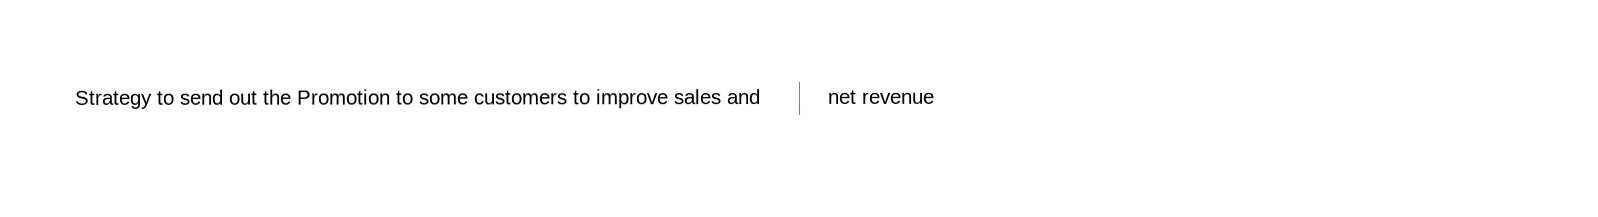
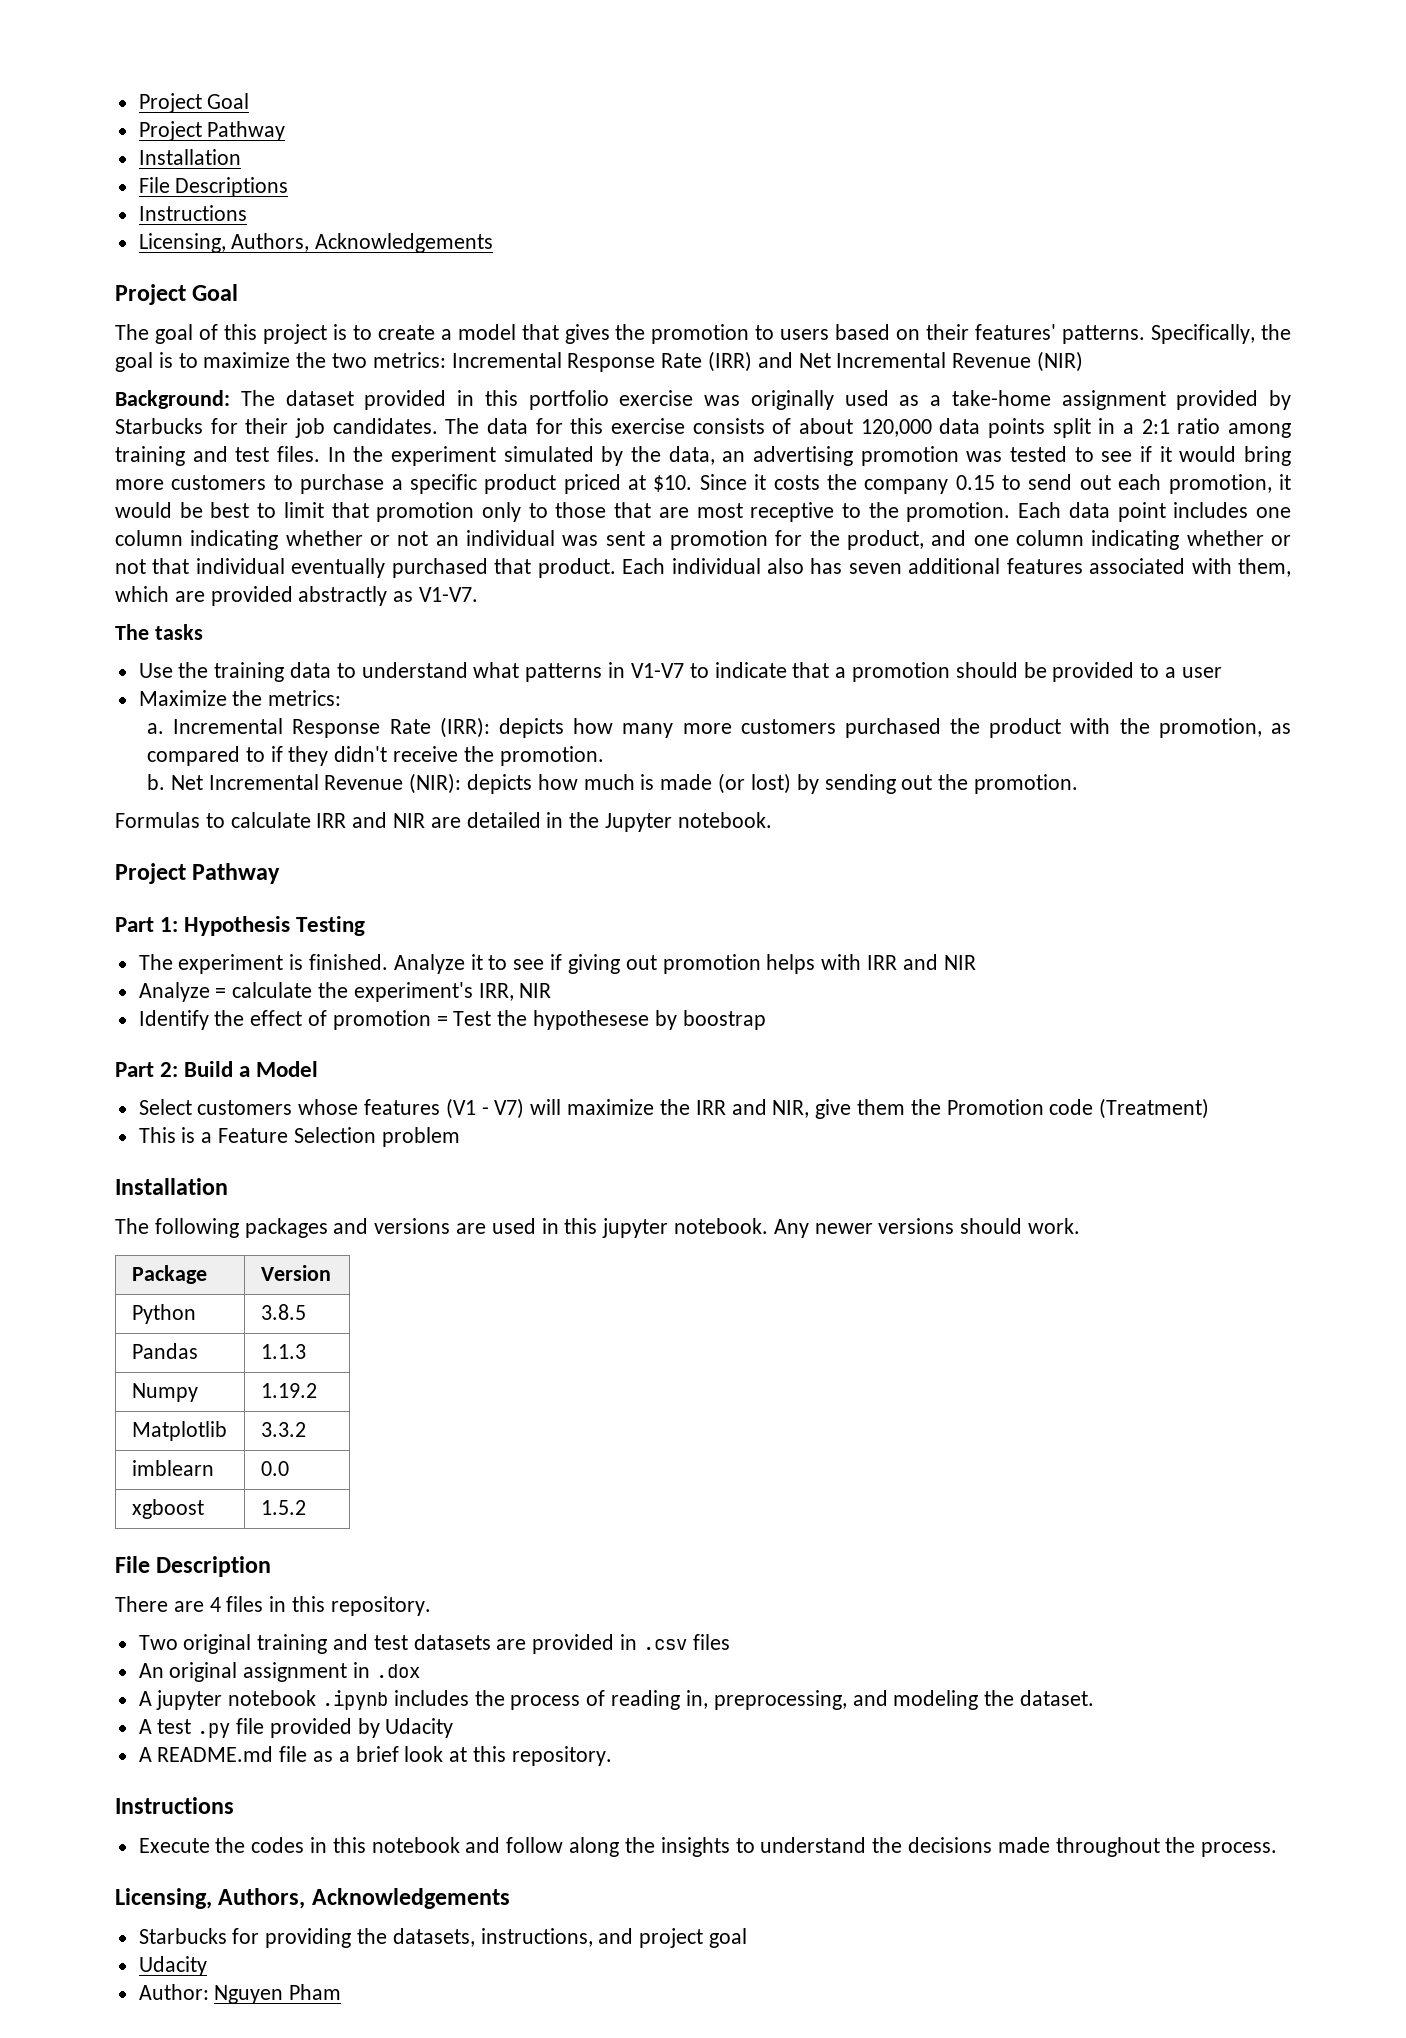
[74,89,934,109] Strategy to send out the Promotion to some customers to improve sales and net revenue -> [138,93,250,113] [138,121,286,141] [138,149,241,165] [138,177,289,197] [138,205,247,221] [138,233,494,253] [115,284,239,305] [115,324,1292,344] [115,351,1084,372] [115,390,1291,410] [115,418,1291,438] [115,446,1291,466] [115,474,1292,494] [115,502,1291,522] [115,530,1291,550] [115,558,1291,578] [115,586,479,606] [115,624,203,640] [138,662,1222,682] [138,690,342,706] [147,717,1291,738] [147,746,604,766] [147,773,1078,794] [115,812,772,832] [115,863,281,884] [115,916,366,936] [138,954,976,974] [138,982,552,1002] [138,1010,766,1030] [115,1061,319,1077] [138,1098,1210,1119] [138,1127,460,1147] [115,1178,228,1195] [115,1218,1081,1238] [131,1265,207,1284] [260,1265,331,1281] [131,1304,196,1324] [260,1304,306,1320] [131,1343,198,1359] [260,1344,306,1359] [131,1383,198,1402] [260,1383,317,1398] [131,1421,227,1441] [260,1422,306,1437] [131,1460,214,1476] [260,1461,289,1476] [131,1499,204,1519] [260,1500,306,1515] [115,1556,272,1577] [115,1596,431,1616] [138,1634,730,1654] [138,1662,420,1682] [138,1690,1094,1710] [138,1718,454,1738] [138,1746,612,1766] [115,1797,234,1814] [138,1837,1278,1857] [115,1888,510,1909] [138,1928,748,1948] [138,1956,207,1976] [138,1984,342,2004] Project Goal // Project Pathway // Installation // File Descriptions // Instructions // Licensing, Authors, Acknowledgements // Project Goal // The goal of this project is to create a model that gives the promotion to users based on their features' patterns. Specifically, the goal is to maximize the two metrics: Incremental Response Rate (IRR) and Net Incremental Revenue (NIR) // Background: The dataset provided in this portfolio exercise was originally used as a take-home assignment provided by Starbucks for their job candidates. The data for this exercise consists of about 120,000 data points split in a 2:1 ratio among training and test files. In the experiment simulated by the data, an advertising promotion was tested to see if it would bring more customers to purchase a specific product priced at $10. Since it costs the company 0.15 to send out each promotion, it would be best to limit that promotion only to those that are most receptive to the promotion. Each data point includes one column indicating whether or not an individual was sent a promotion for the product, and one column indicating whether or not that individual eventually purchased that product. Each individual also has seven additional features associated with them, which are provided abstractly as V1-V7. // The tasks // Use the training data to understand what patterns in V1-V7 to indicate that a promotion should be provided to a user // Maximize the metrics: // a. Incremental Response Rate (IRR): depicts how many more customers purchased the product with the promotion, as compared to if they didn't receive the promotion. // b. Net Incremental Revenue (NIR): depicts how much is made (or lost) by sending out the promotion. // Formulas to calculate IRR and NIR are detailed in the Jupyter notebook. // Project Pathway // Part 1: Hypothesis Testing // The experiment is finished. Analyze it to see if giving out promotion helps with IRR and NIR // Analyze = calculate the experiment's IRR, NIR // Identify the effect of promotion = Test the hypothesese by boostrap // Part 2: Build a Model // Select customers whose features (V1 - V7) will maximize the IRR and NIR, give them the Promotion code (Treatment) // This is a Feature Selection problem // Installation // The following packages and versions are used in this jupyter notebook. Any newer versions should work. // Package | Version // Python | 3.8.5 // Pandas | 1.1.3 // Numpy | 1.19.2 // Matplotlib | 3.3.2 // imblearn | 0.0 // xgboost | 1.5.2 // File Description // There are 4 files in this repository. // Two original training and test datasets are provided in .csv files // An original assignment in .dox // A jupyter notebook .ipynb includes the process of reading in, preprocessing, and modeling the dataset. // A test .py file provided by Udacity // A README.md file as a brief look at this repository. // Instructions // Execute the codes in this notebook and follow along the insights to understand the decisions made throughout the process. // Licensing, Authors, Acknowledgements // Starbucks for providing the datasets, instructions, and project goal // Udacity // Author: Nguyen Pham

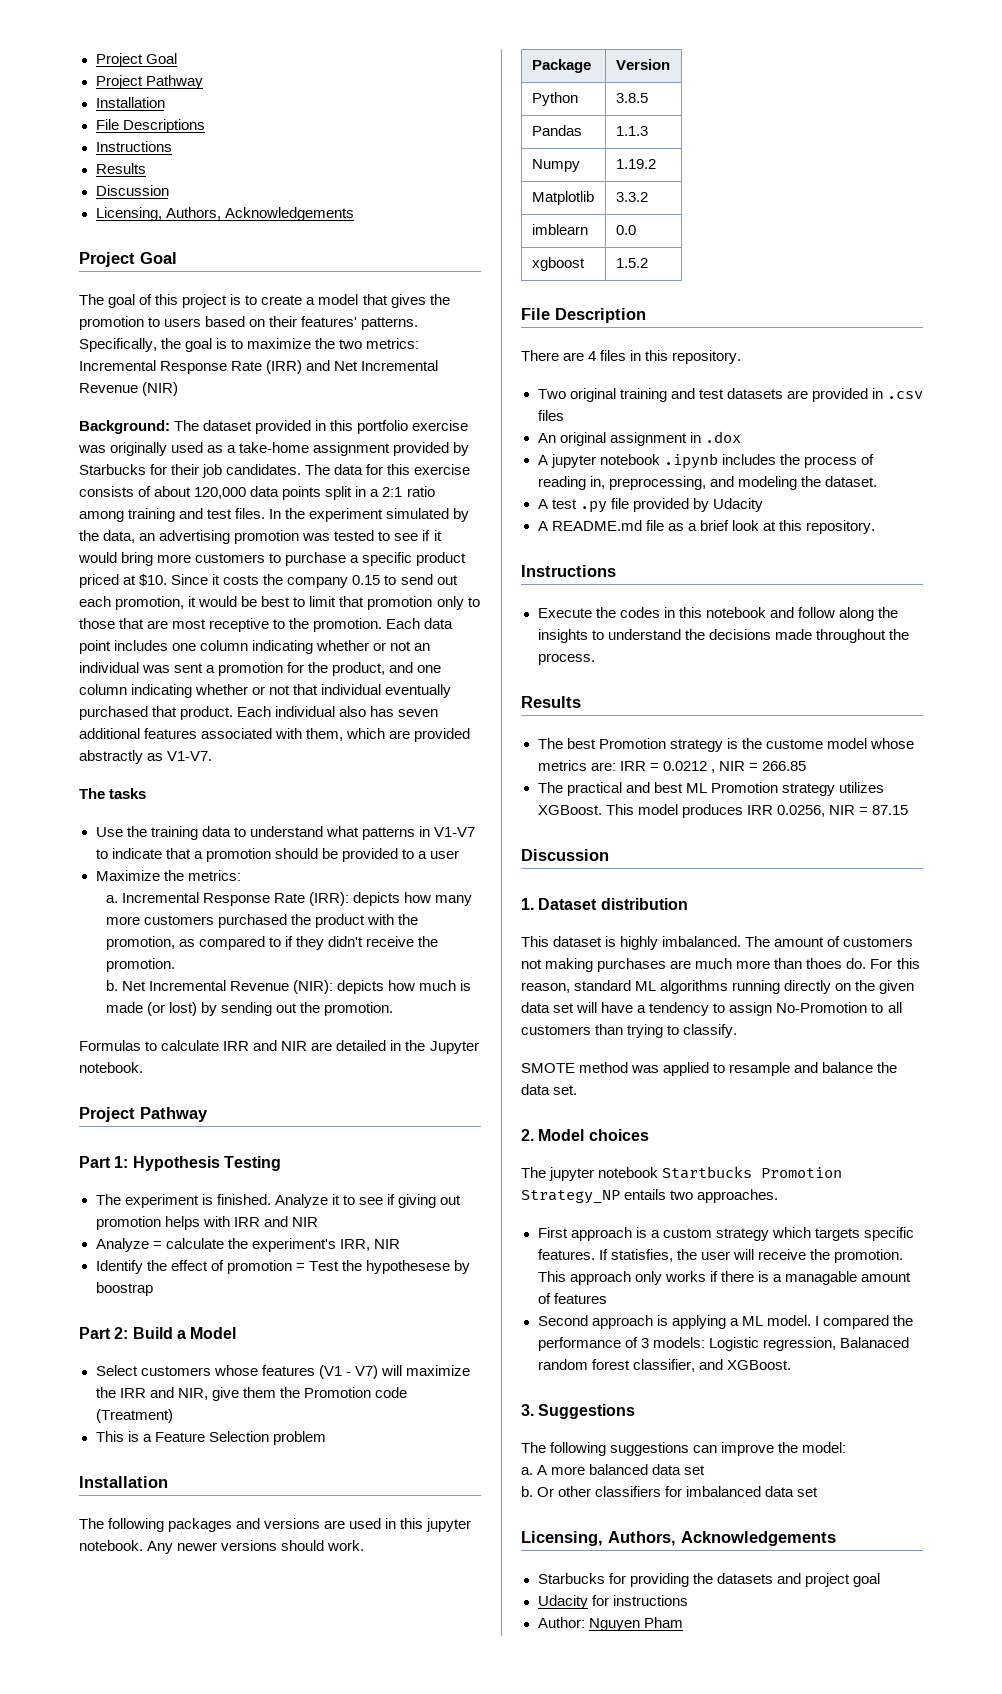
(247, 213) none -> [95,163,146,174] [95,185,169,196] // Results // Discussion
(1278, 1849) none -> [521,696,581,708] [537,738,914,752] [537,760,806,773] [537,782,884,796] [537,804,908,818] [521,849,609,861] [521,898,688,910] [521,936,914,950] [521,958,920,972] [521,980,915,994] [521,1002,902,1016] [521,1024,738,1038] [521,1062,898,1076] [521,1084,578,1095] [521,1129,649,1141] [521,1166,843,1181] [521,1189,779,1204] [537,1227,914,1241] [537,1249,903,1263] [537,1271,911,1285] [537,1293,607,1304] [537,1315,913,1329] [537,1337,909,1351] [537,1359,791,1372] [521,1404,636,1419] [521,1442,847,1456] [521,1464,706,1475] [521,1486,819,1497] // Results // The best Promotion strategy is the custome model whose metrics are: IRR = 0.0212 , NIR = 266.85 // The practical and best ML Promotion strategy utilizes XGBoost. This model produces IRR 0.0256, NIR = 87.15 // Discussion // 1. Dataset distribution // This dataset is highly imbalanced. The amount of customers not making purchases are much more than thoes do. For this reason, standard ML algorithms running directly on the given data set will have a tendency to assign No-Promotion to all customers than trying to classify. // SMOTE method was applied to resample and balance the data set. // 2. Model choices // The jupyter notebook Startbucks Promotion Strategy_NP entails two approaches. // First approach is a custom strategy which targets specific features. If statisfies, the user will receive the promotion. This approach only works if there is a managable amount of features // Second approach is applying a ML model. I compared the performance of 3 models: Logistic regression, Balanaced random forest classifier, and XGBoost. // 3. Suggestions // The following suggestions can improve the model: // a. A more balanced data set // b. Or other classifiers for imbalanced data set
[392,1928,593,1947] datasets, instructions, -> [716,1573,773,1584] datasets
(207, 1966) none -> [591,1595,688,1606] for instructions

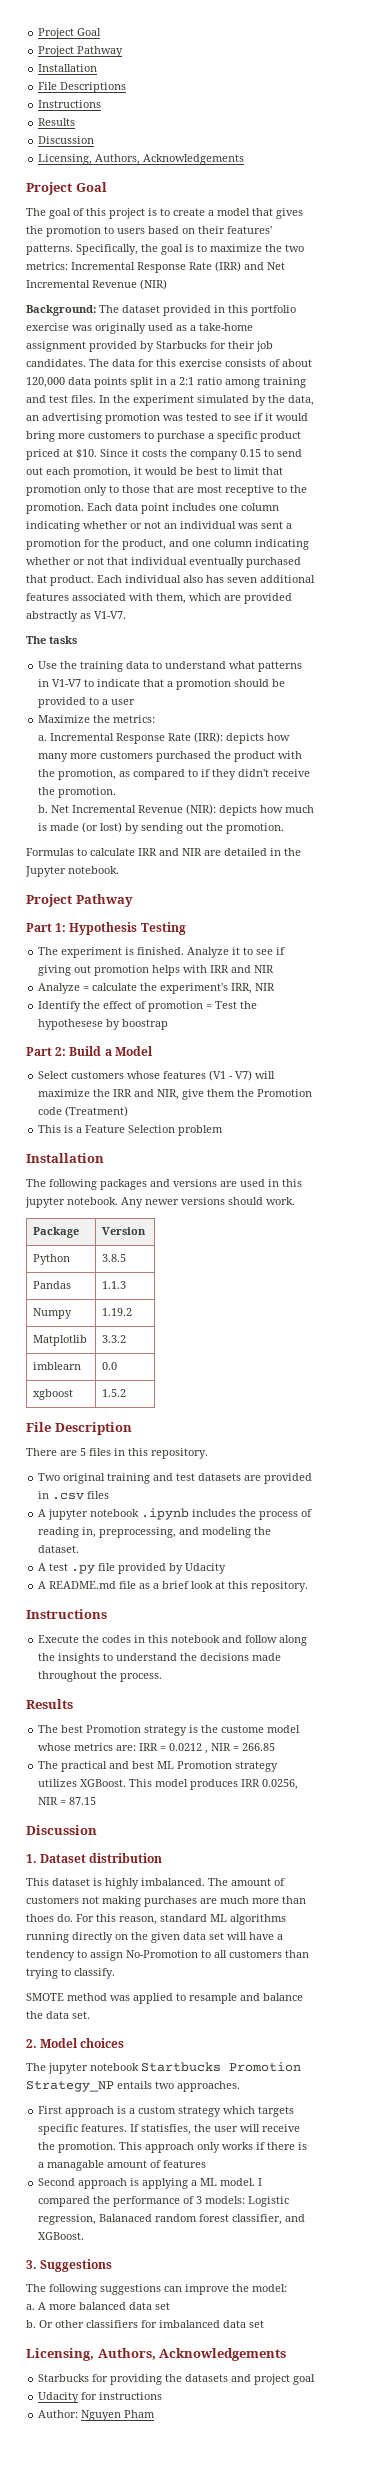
[588,351,597,361] 4 -> [80,1448,86,1456] 5
[537,431,741,446] // An original assignment in .dox -> (110, 1495) none

